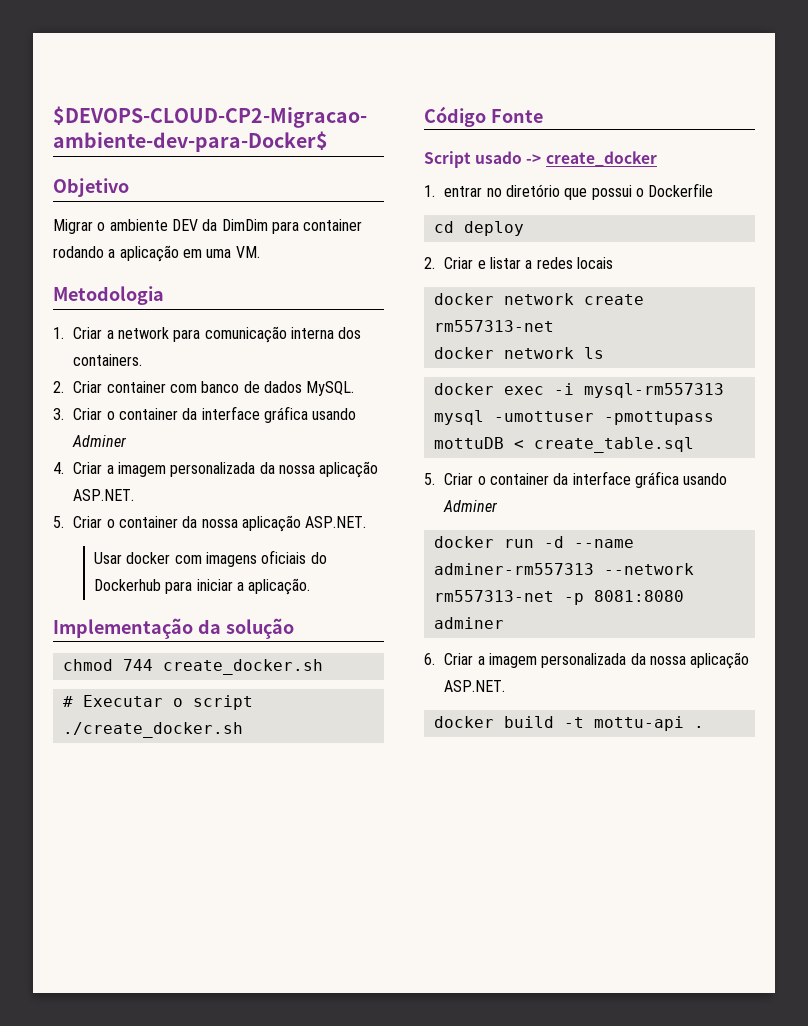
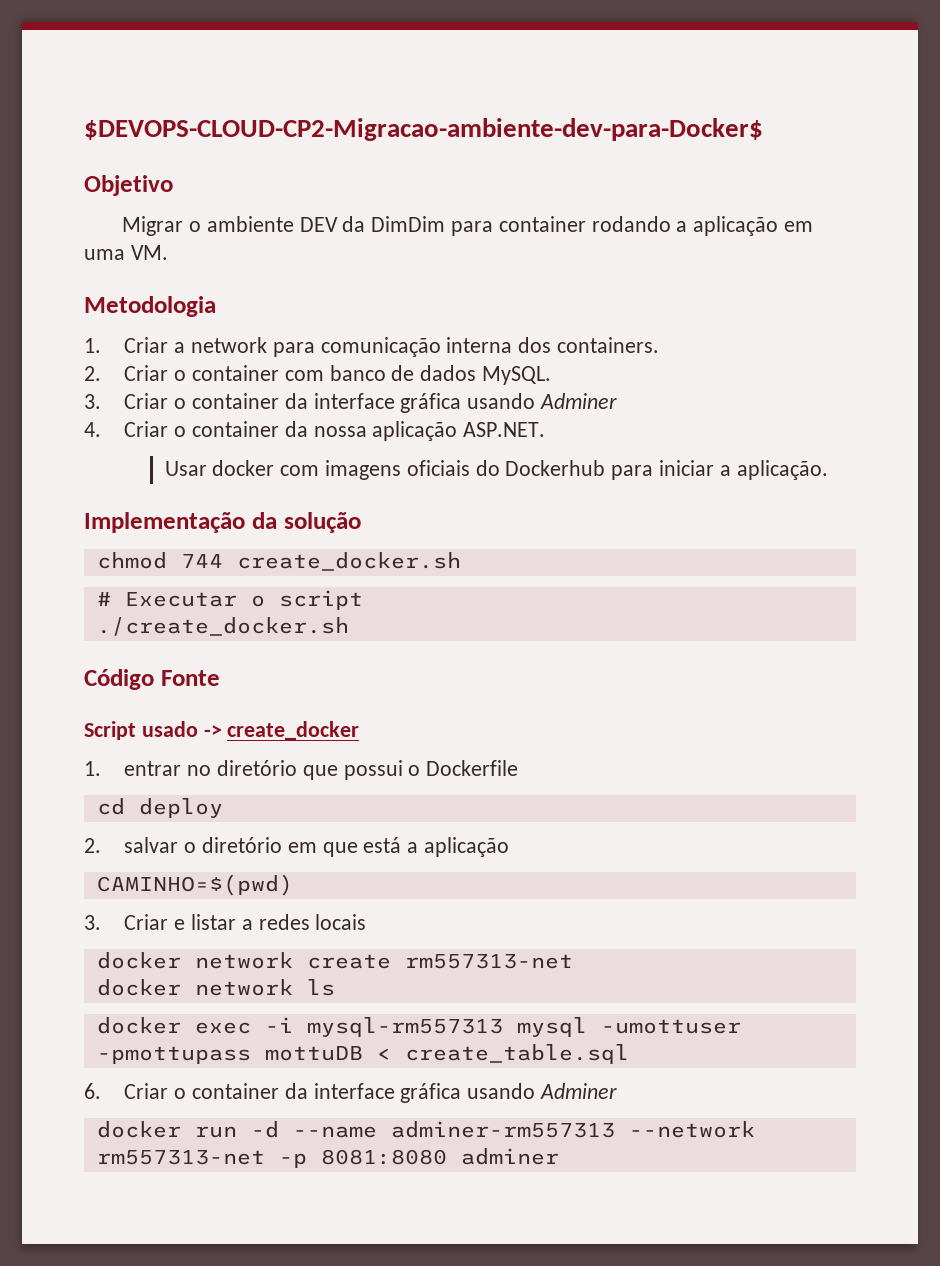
(103, 387) none -> [174,370,187,381] o
[106,461,379,478] [73,489,135,501] [53,516,103,528] a imagem personalizada da nossa aplicação ASP.NET. // 5. Criar -> (169, 429) none
(435, 263) none -> [124,837,509,857] [96,874,293,896] [84,915,101,930] salvar o diretório em que está a aplicação // CAMINHO=$(pwd) // 3.
[424,473,435,485] 5. -> [84,1083,101,1099] 6.
[424,652,750,669] [444,680,506,692] [433,716,704,731] // 6. Criar a imagem personalizada da nossa aplicação ASP.NET. // docker build -t mottu-api . -> (559, 1156) none

